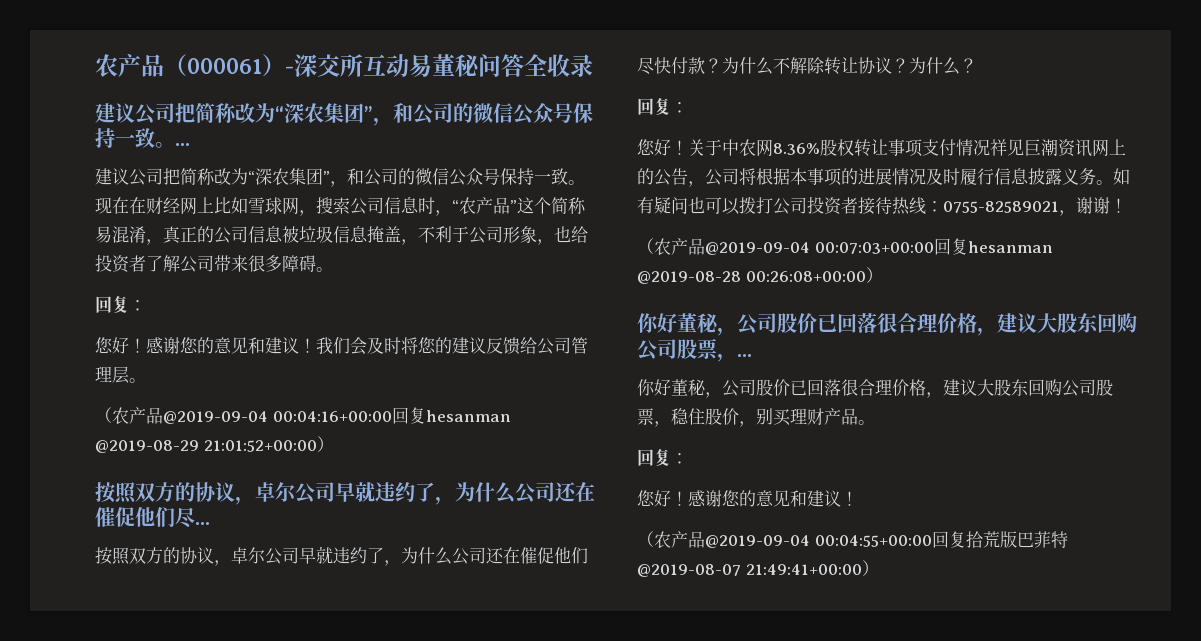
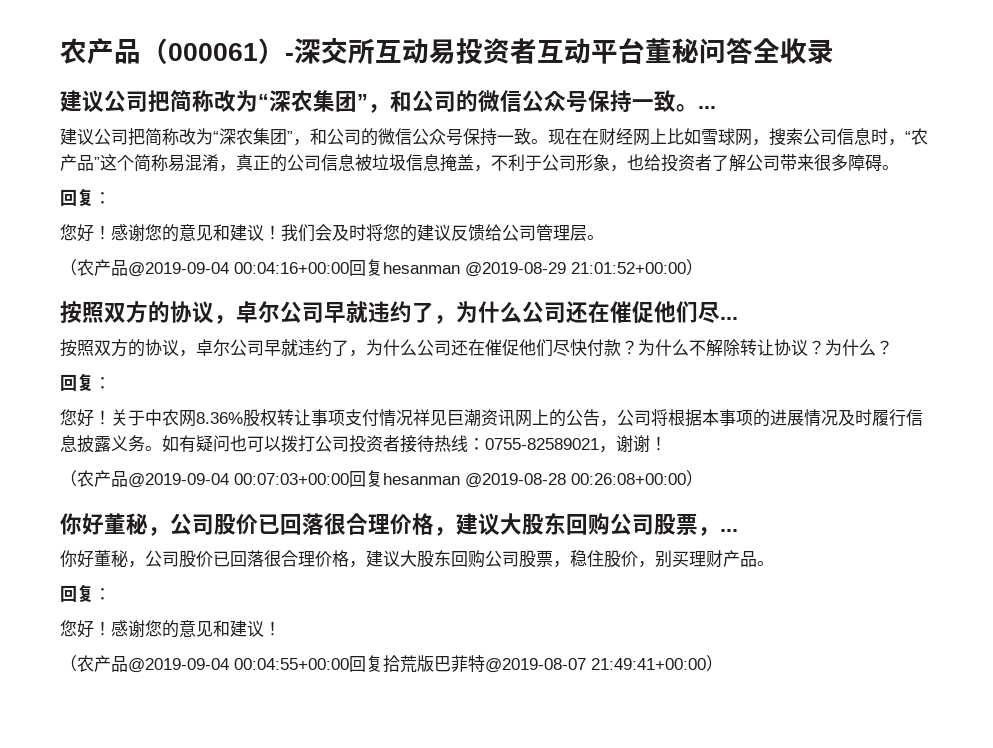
(432, 65) none -> [456,38,645,64] 投资者互动平台

